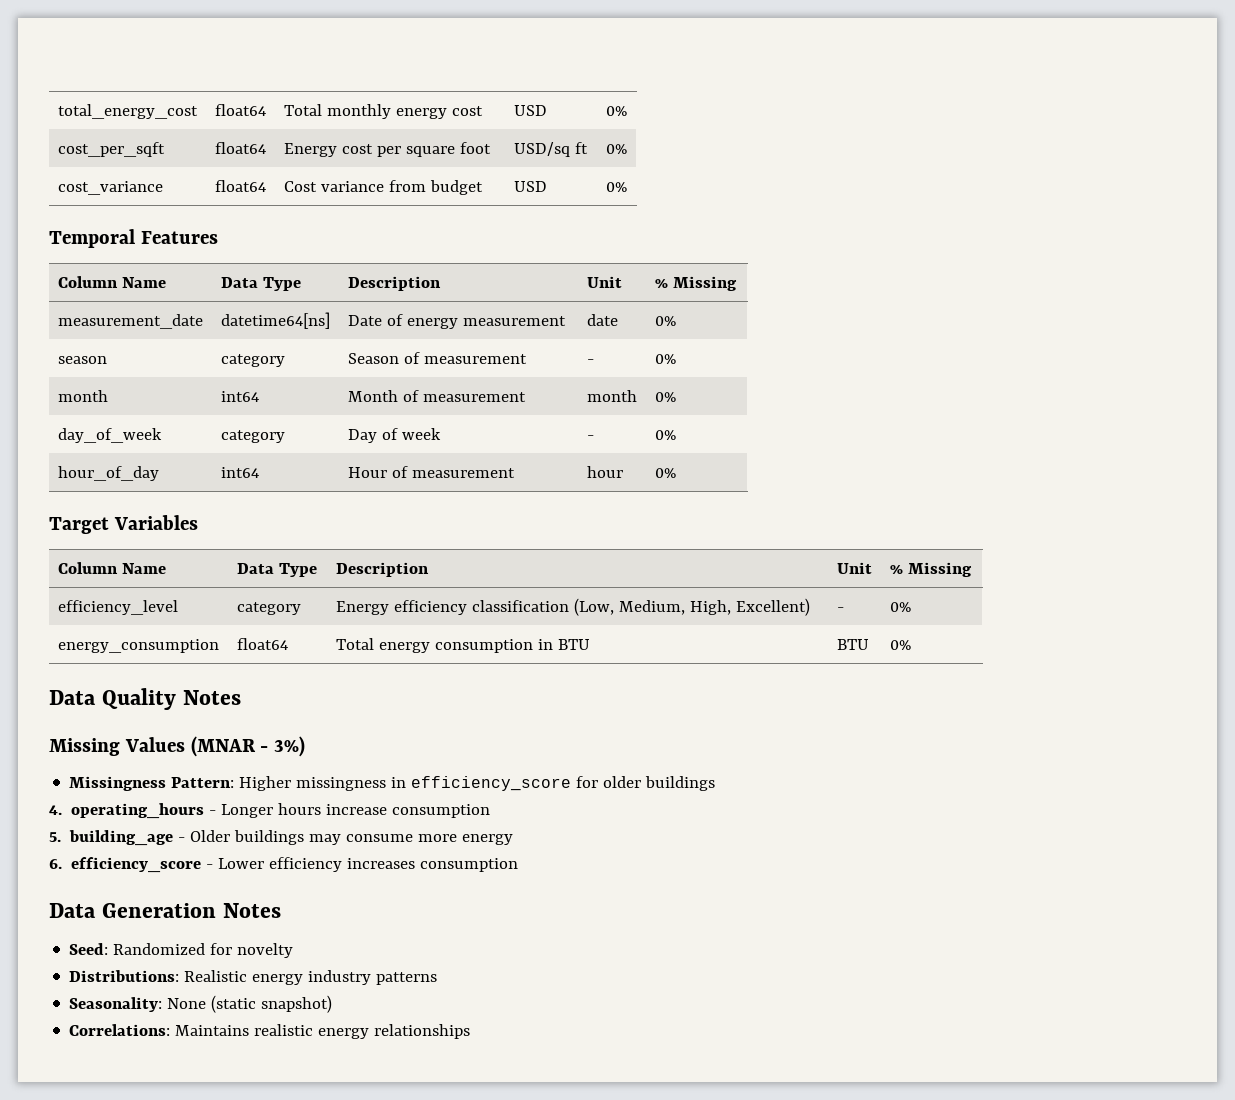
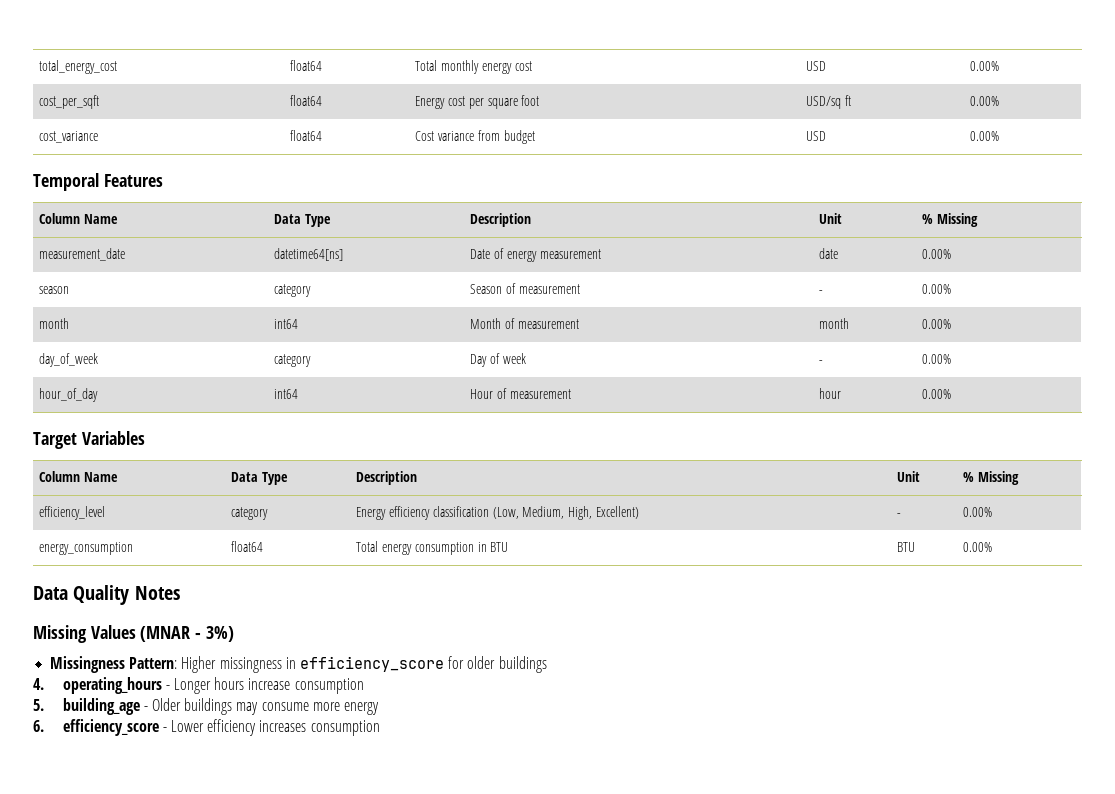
[605,106,627,116] 0% -> [970,61,1000,71] 0.00%
[605,144,627,154] 0% -> [970,96,1000,106] 0.00%
[605,182,627,192] 0% -> [970,131,1000,141] 0.00%
[654,316,676,326] 0% -> [922,249,952,259] 0.00%
[654,354,676,364] 0% -> [922,284,952,294] 0.00%
[654,392,676,402] 0% -> [922,319,952,329] 0.00%
[654,430,676,440] 0% -> [922,354,952,364] 0.00%
[654,468,676,478] 0% -> [922,389,952,399] 0.00%
[889,602,911,612] 0% -> [963,507,993,517] 0.00%
[889,640,911,650] 0% -> [963,542,993,552] 0.00%
[49,903,281,918] [69,943,294,958] [69,970,438,985] [69,995,333,1013] [69,1024,471,1039] // Data Generation Notes // Seed: Randomized for novelty // Distributions: Realistic energy industry patterns // Seasonality: None (static snapshot) // Correlations: Maintains realistic energy relationships -> (380, 728) none

